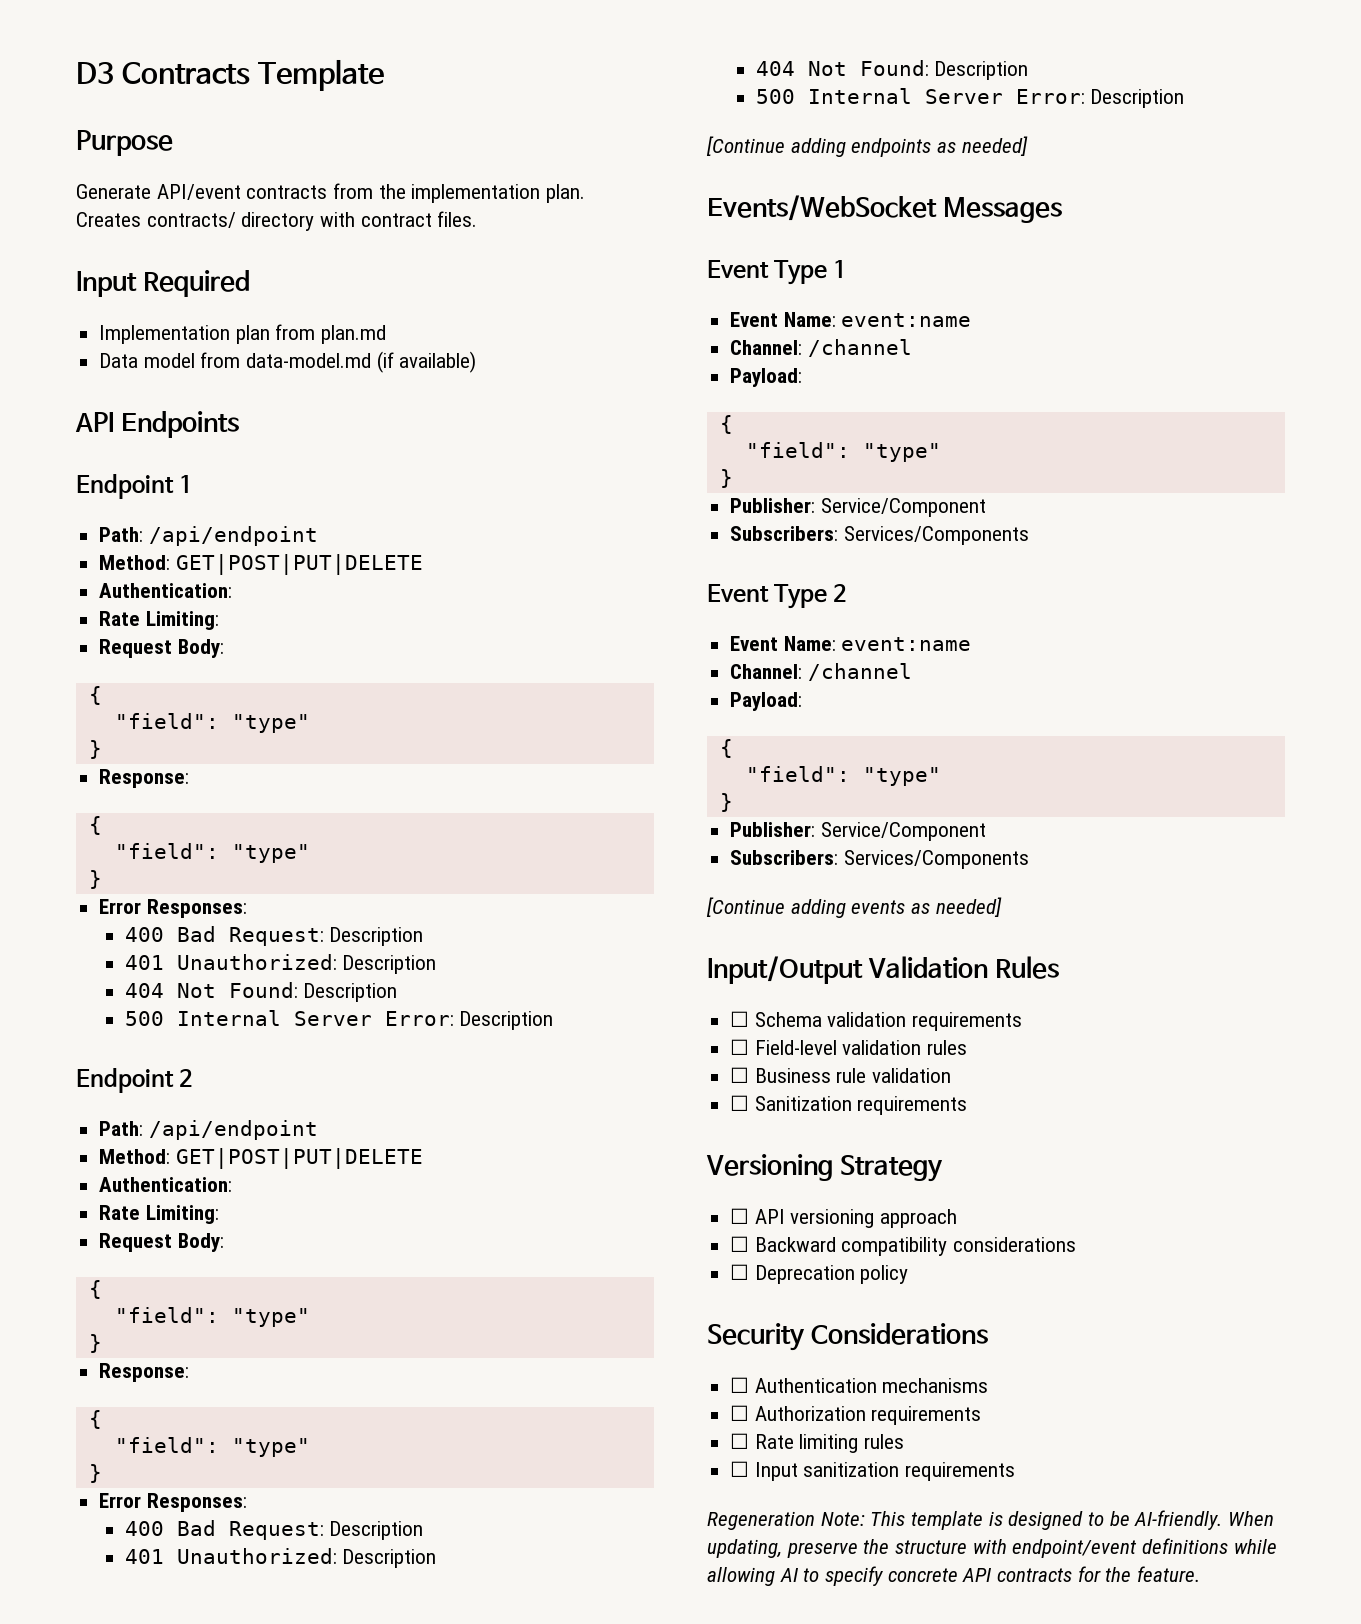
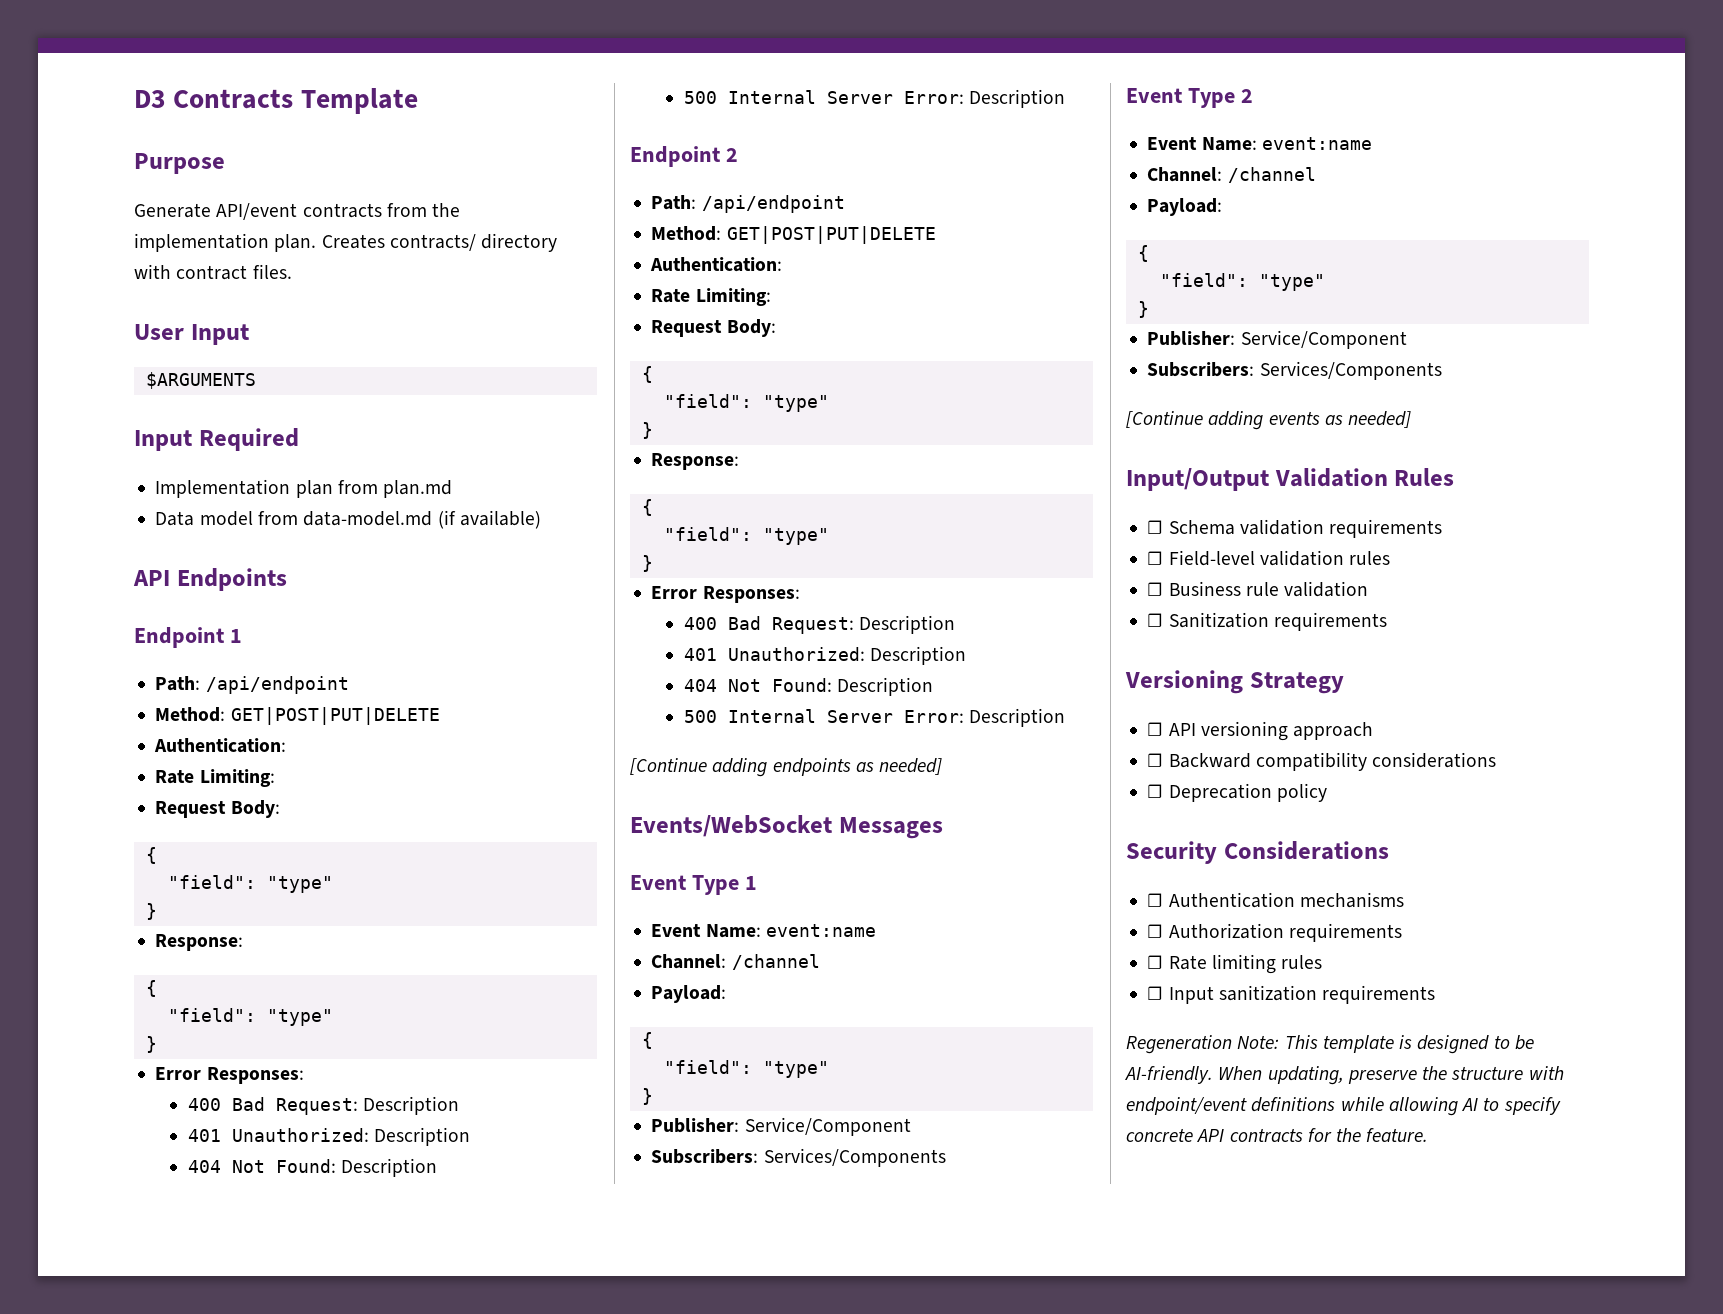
(478, 219) none -> [134,324,249,345] [145,372,256,389] // User Input // $ARGUMENTS

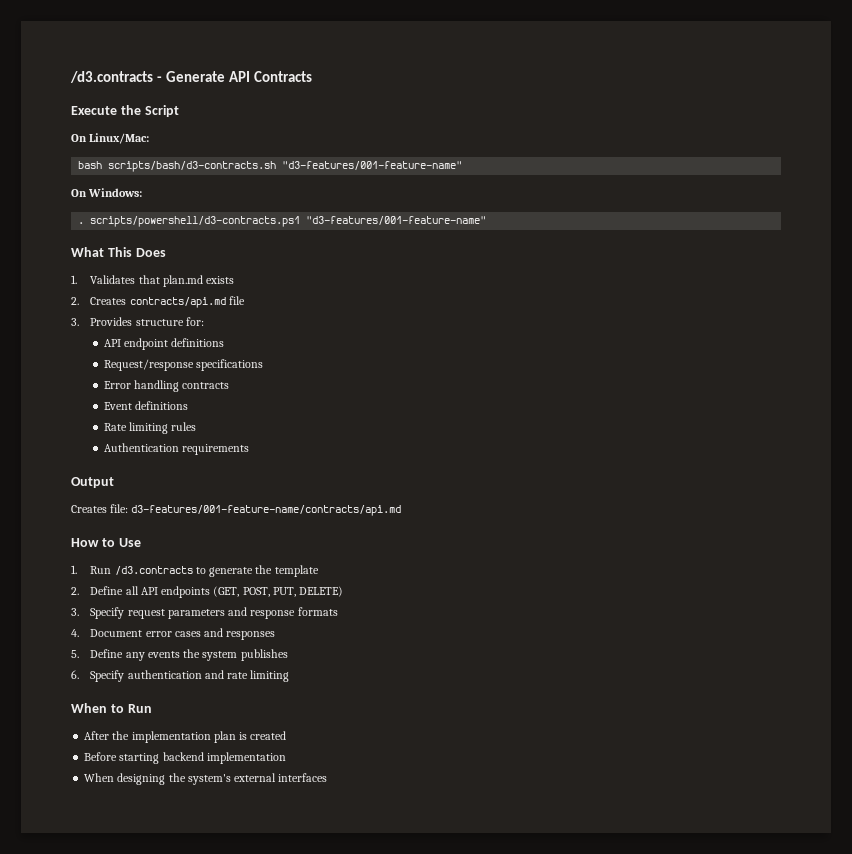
[134,88,418,114] [134,153,225,174] [134,203,461,220] [134,233,558,252] [134,264,292,280] [134,324,249,345] [145,372,256,389] [134,428,299,451] [155,479,453,498] [155,510,541,529] [133,568,287,591] [134,627,242,648] [155,676,349,694] [155,707,440,725] [154,738,287,753] [155,769,275,787] [155,800,280,818] [145,847,157,864] [167,875,333,893] [145,903,157,920] [155,934,244,951] [145,980,157,997] [167,1008,333,1026] [145,1036,157,1053] [155,1067,304,1084] [187,1096,460,1115] [187,1127,471,1146] [187,1158,438,1177] [683,89,1066,108] [630,146,738,167] [651,195,845,213] [651,226,936,244] [650,257,783,272] [651,288,771,306] [651,319,776,337] [641,366,653,383] [663,394,829,412] [641,422,653,439] [651,453,740,470] [641,499,653,516] [663,527,829,545] [641,555,653,572] [651,586,800,603] [683,615,956,634] [683,646,967,665] [683,677,934,696] [683,708,1066,727] [630,758,943,777] [630,815,943,839] [630,875,757,895] [651,924,876,938] [651,954,820,970] [651,985,727,1003] [641,1032,653,1049] [663,1060,829,1078] [641,1088,653,1105] [651,1117,911,1136] [651,1148,946,1167] [1126,88,1253,108] [1147,137,1372,151] [1147,167,1316,183] [1147,198,1223,216] [1137,245,1149,262] [1159,273,1325,291] [1137,301,1149,318] [1147,330,1407,349] [1147,361,1442,380] [1126,411,1412,430] [1126,468,1455,491] [1147,519,1443,538] [1147,550,1391,566] [1147,581,1369,597] [1147,612,1387,631] [1125,670,1344,694] [1147,721,1374,741] [1147,752,1497,771] [1147,783,1327,802] [1126,841,1389,864] [1147,892,1404,908] [1147,923,1402,942] [1147,954,1323,974] [1147,985,1436,1004] [1126,1035,1534,1054] [1125,1066,1564,1085] [1126,1097,1561,1116] [1126,1128,1429,1142] D3 Contracts Template // Purpose // Generate API/event contracts from the implementation plan. Creates contracts/ directory with contract files. // User Input // $ARGUMENTS // Input Required // Implementation plan from plan.md // Data model from data-model.md (if available) // API Endpoints // Endpoint 1 // Path: /api/endpoint // Method: GET|POST|PUT|DELETE // Authentication: // Rate Limiting: // Request Body: // { // "field": "type" // } // Response: // { // "field": "type" // } // Error Responses: // 400 Bad Request: Description // 401 Unauthorized: Description // 404 Not Found: Description // 500 Internal Server Error: Description // Endpoint 2 // Path: /api/endpoint // Method: GET|POST|PUT|DELETE // Authentication: // Rate Limiting: // Request Body: // { // "field": "type" // } // Response: // { // "field": "type" // } // Error Responses: // 400 Bad Request: Description // 401 Unauthorized: Description // 404 Not Found: Description // 500 Internal Server Error: Description // [Continue adding endpoints as needed] // Events/WebSocket Messages // Event Type 1 // Event Name: event:name // Channel: /channel // Payload: // { // "field": "type" // } // Publisher: Service/Component // Subscribers: Services/Components // Event Type 2 // Event Name: event:name // Channel: /channel // Payload: // { // "field": "type" // } // Publisher: Service/Component // Subscribers: Services/Components // [Continue adding events as needed] // Input/Output Validation Rules // ☐ Schema validation requirements // ☐ Field-level validation rules // ☐ Business rule validation // ☐ Sanitization requirements // Versioning Strategy // ☐ API versioning approach // ☐ Backward compatibility considerations // ☐ Deprecation policy // Security Considerations // ☐ Authentication mechanisms // ☐ Authorization requirements // ☐ Rate limiting rules // ☐ Input sanitization requirements // Regeneration Note: This template is designed to be AI-friendly. When updating, preserve the structure with endpoint/event definitions while allowing AI to specify concrete API contracts for the feature. -> [70,71,312,83] [71,105,179,117] [71,133,150,144] [78,161,463,172] [71,188,143,197] [78,216,487,227] [71,247,166,257] [71,275,235,287] [71,296,245,308] [71,317,204,326] [103,338,225,350] [103,359,263,371] [103,380,230,392] [103,401,188,410] [103,422,197,434] [103,443,249,455] [71,477,114,488] [71,504,402,516] [71,538,141,547] [71,565,319,577] [71,586,344,598] [71,607,338,619] [71,628,276,640] [71,649,288,661] [71,670,290,682] [71,703,152,713] [84,731,287,743] [84,752,286,764] [84,773,328,785] /d3.contracts - Generate API Contracts // Execute the Script // On Linux/Mac: // bash scripts/bash/d3-contracts.sh "d3-features/001-feature-name" // On Windows: // . scripts/powershell/d3-contracts.ps1 "d3-features/001-feature-name" // What This Does // 1. Validates that plan.md exists // 2. Creates contracts/api.md file // 3. Provides structure for: // API endpoint definitions // Request/response specifications // Error handling contracts // Event definitions // Rate limiting rules // Authentication requirements // Output // Creates file: d3-features/001-feature-name/contracts/api.md // How to Use // 1. Run /d3.contracts to generate the template // 2. Define all API endpoints (GET, POST, PUT, DELETE) // 3. Specify request parameters and response formats // 4. Document error cases and responses // 5. Define any events the system publishes // 6. Specify authentication and rate limiting // When to Run // After the implementation plan is created // Before starting backend implementation // When designing the system's external interfaces

